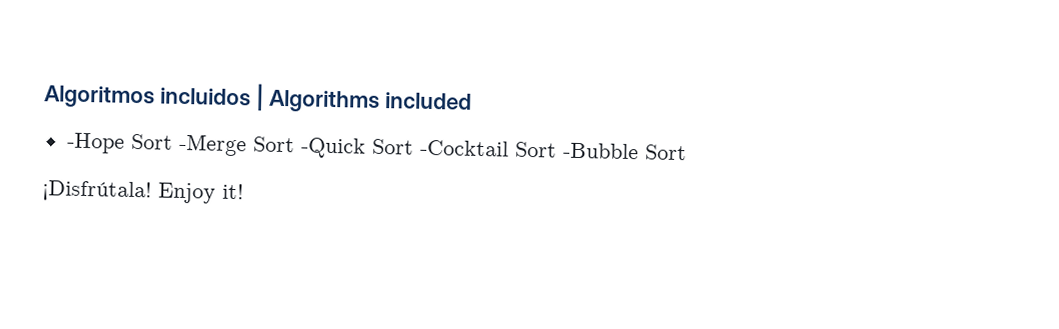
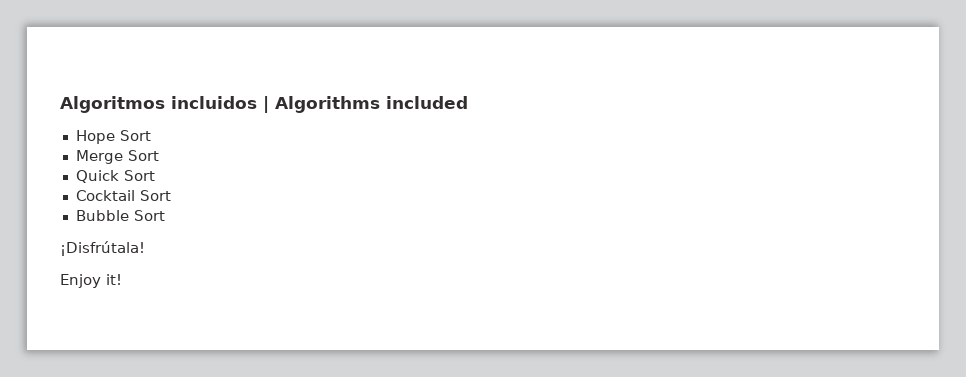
[66,132,639,160] -Hope Sort -Merge Sort -Quick Sort -Cocktail Sort -Bubble -> [75,130,151,144] [75,150,159,164] [75,170,155,183] [75,190,171,201] [75,210,129,221] Hope Sort // Merge Sort // Quick Sort // Cocktail Sort // Bubble
(152, 191) none -> (145, 248) //

